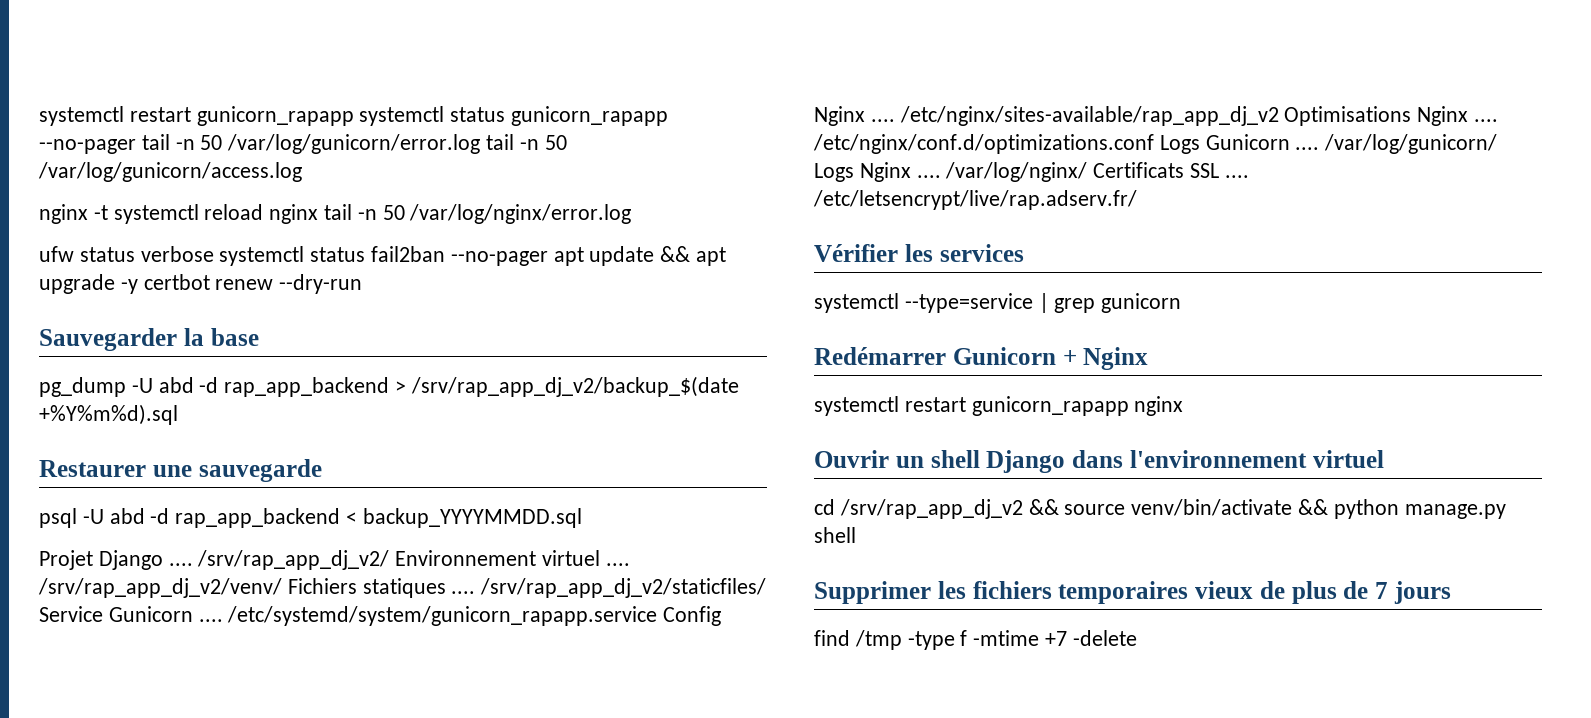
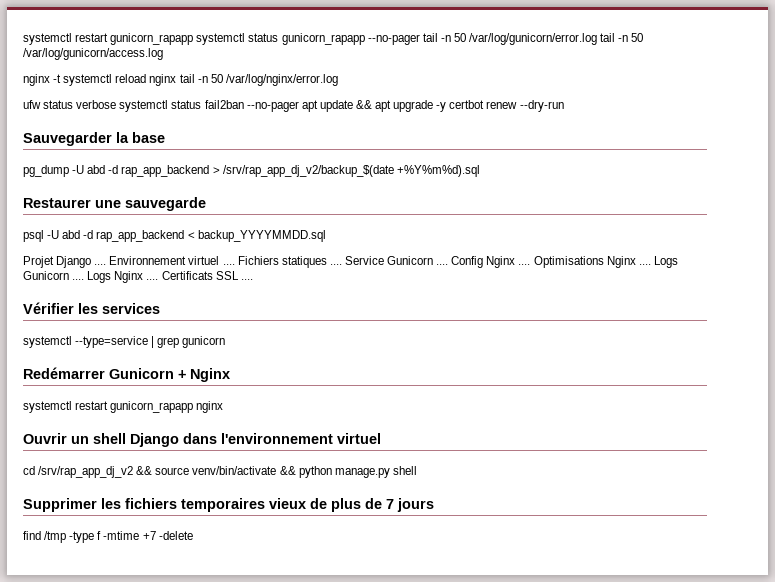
[197,550,390,570] /srv/rap_app_dj_v2/ -> (107, 264) none
[38,578,282,598] /srv/rap_app_dj_v2/venv/ -> (235, 264) none
[480,578,767,598] /srv/rap_app_dj_v2/staticfiles/ -> (342, 264) none
[227,606,658,626] /etc/systemd/system/gunicorn_rapapp.service -> (449, 264) none
[899,106,1279,126] /etc/nginx/sites-available/rap_app_dj_v2 -> (531, 264) none
[813,134,1154,154] /etc/nginx/conf.d/optimizations.conf -> (651, 264) none
[1324,134,1498,154] /var/log/gunicorn/ -> (85, 279) none
[945,162,1088,182] /var/log/nginx/ -> (159, 279) none
[813,190,1137,210] /etc/letsencrypt/live/rap.adserv.fr/ -> (253, 279) none

